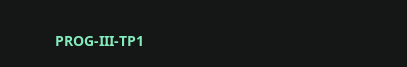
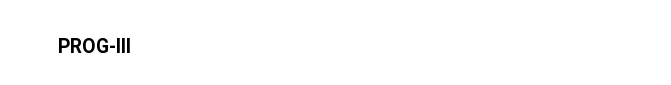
[55,36,144,46] PROG-III-TP1 -> [58,38,131,53] PROG-III

